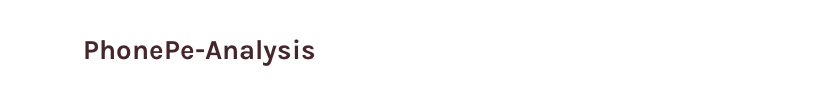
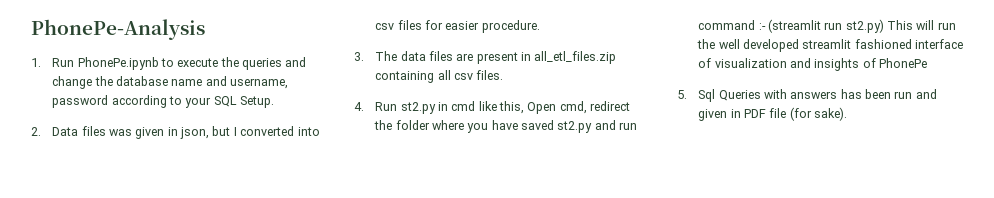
(316, 52) none -> [31,57,307,70] [52,76,289,89] [52,95,275,108] [31,126,320,139] [375,20,540,33] [354,51,617,64] [375,70,504,83] [354,101,631,114] [374,120,638,133] [698,19,956,33] [697,39,964,52] [698,58,928,71] [677,89,937,102] [698,107,848,121] // 1. Run PhonePe.ipynb to execute the queries and change the database name and username, password according to your SQL Setup. // 2. Data files was given in json, but I converted into csv files for easier procedure. // 3. The data files are present in all_etl_files.zip containing all csv files. // 4. Run st2.py in cmd like this, Open cmd, redirect the folder where you have saved st2.py and run command :- (streamlit run st2.py) This will run the well developed streamlit fashioned interface of visualization and insights of PhonePe // 5. Sql Queries with answers has been run and given in PDF file (for sake).

